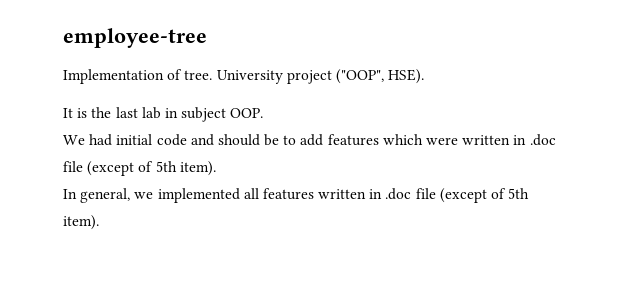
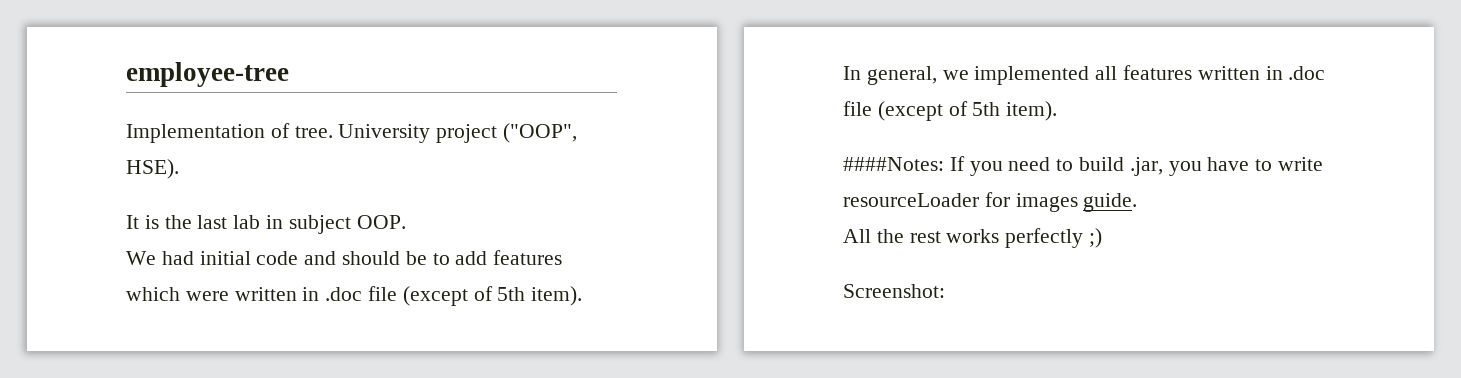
(99, 222) none -> [843,156,1324,176] [843,192,1138,212] [843,228,1103,248] [843,284,945,298] // ####Notes: If you need to build .jar, you have to write resourceLoader for images guide. // All the rest works perfectly ;) // Screenshot:

